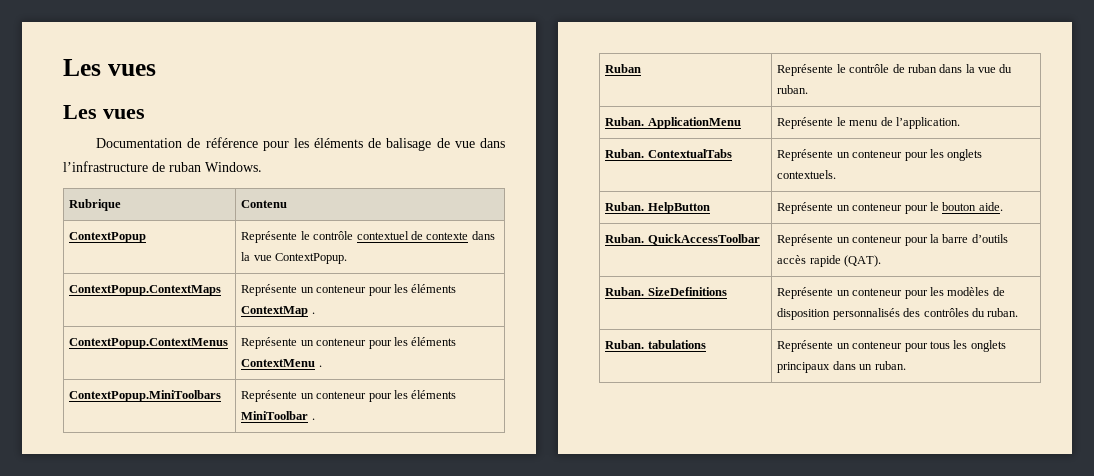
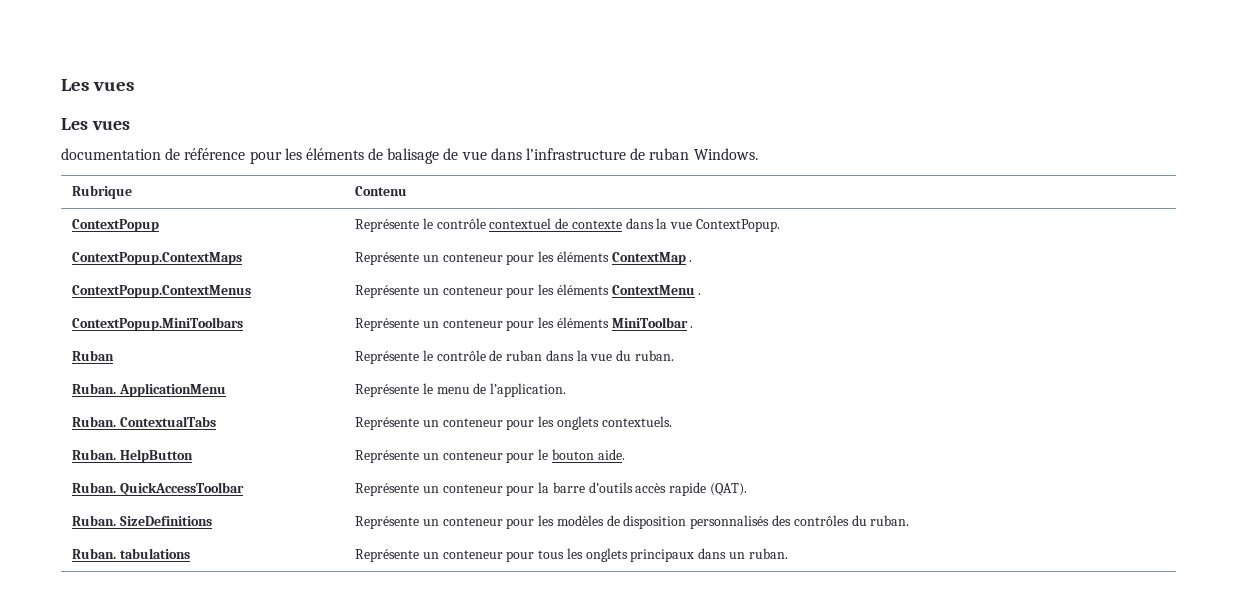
[96,138,183,148] Documentation -> [61,148,161,160] documentation

